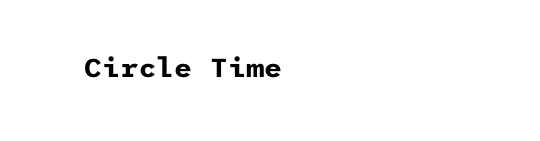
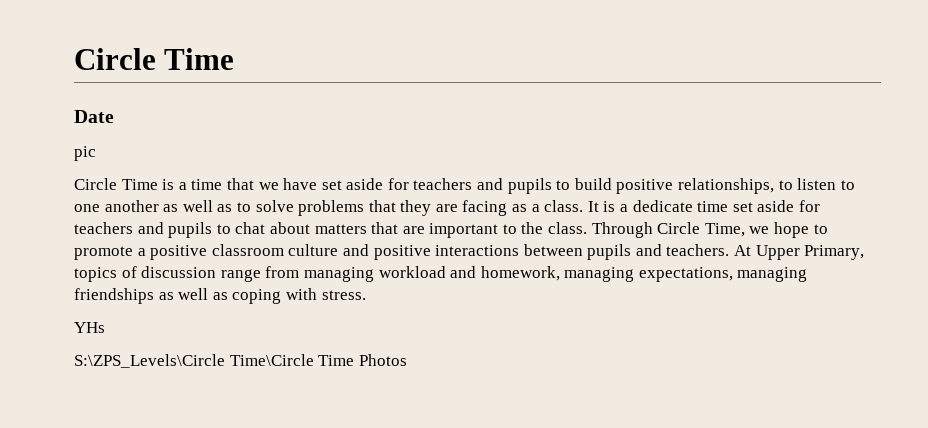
[84,56,282,78] Circle Time -> [74,48,235,70] [74,110,114,123] [74,146,96,161] [74,178,855,194] [74,200,820,216] [74,222,828,238] [74,244,865,260] [74,266,808,282] [74,288,366,304] [74,322,105,333] [74,354,407,368] Circle Time // Date // pic // Circle Time is a time that we have set aside for teachers and pupils to build positive relationships, to listen to one another as well as to solve problems that they are facing as a class. It is a dedicate time set aside for teachers and pupils to chat about matters that are important to the class. Through Circle Time, we hope to promote a positive classroom culture and positive interactions between pupils and teachers. At Upper Primary, topics of discussion range from managing workload and homework, managing expectations, managing friendships as well as coping with stress. // YHs // S:\ZPS_Levels\Circle Time\Circle Time Photos

